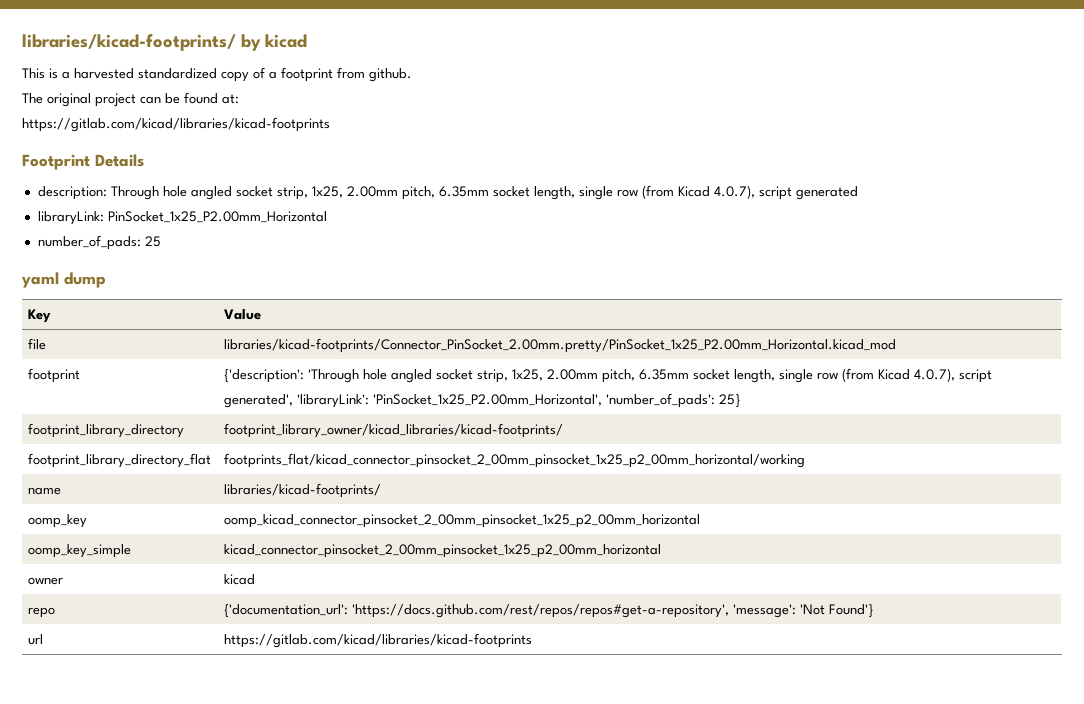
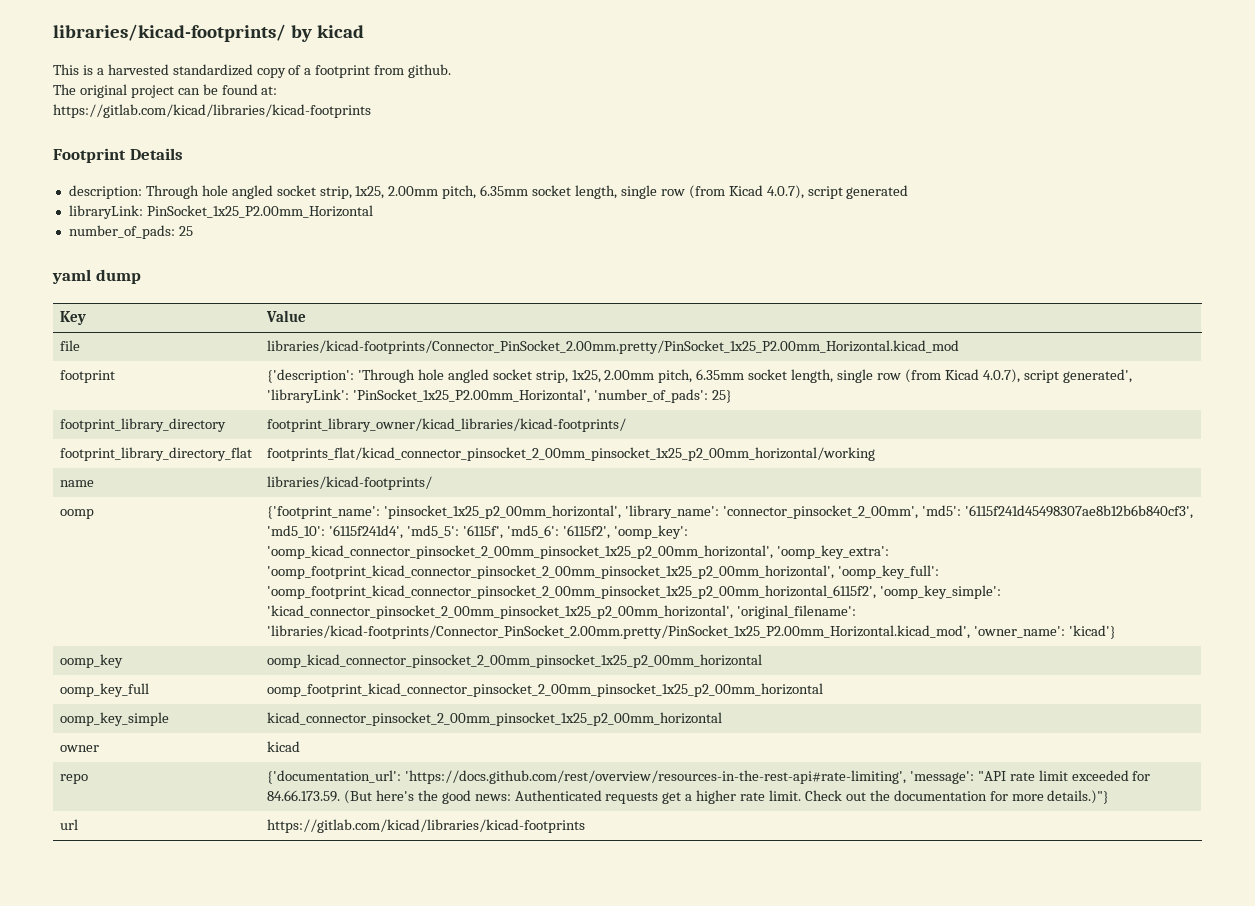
(382, 490) none -> [60,509,95,519] [267,505,1193,519] [267,525,688,539] [267,545,889,559] [267,565,939,579] [267,585,1001,599] [267,605,856,619] [267,625,1116,639] // oomp | {'footprint_name': 'pinsocket_1x25_p2_00mm_horizontal', 'library_name': 'connector_pinsocket_2_00mm', 'md5': '6115f241d45498307ae8b12b6b840cf3', 'md5_10': '6115f241d4', 'md5_5': '6115f', 'md5_6': '6115f2', 'oomp_key': 'oomp_kicad_connector_pinsocket_2_00mm_pinsocket_1x25_p2_00mm_horizontal', 'oomp_key_extra': 'oomp_footprint_kicad_connector_pinsocket_2_00mm_pinsocket_1x25_p2_00mm_horizontal', 'oomp_key_full': 'oomp_footprint_kicad_connector_pinsocket_2_00mm_pinsocket_1x25_p2_00mm_horizontal_6115f2', 'oomp_key_simple': 'kicad_connector_pinsocket_2_00mm_pinsocket_1x25_p2_00mm_horizontal', 'original_filename': 'libraries/kicad-footprints/Connector_PinSocket_2.00mm.pretty/PinSocket_1x25_P2.00mm_Horizontal.kicad_mod', 'owner_name': 'kicad'}
(701, 521) none -> [60,683,150,697] [267,683,824,697] // oomp_key_full | oomp_footprint_kicad_connector_pinsocket_2_00mm_pinsocket_1x25_p2_00mm_horizontal
[352,604,875,618] 'https://docs.github.com/rest/repos/repos#get-a-repository', 'message': 'Not Found'} -> [404,770,1151,784] [267,790,1110,804] 'https://docs.github.com/rest/overview/resources-in-the-rest-api#rate-limiting', 'message': "API rate limit exceeded for 84.66.173.59. (But here's the good news: Authenticated requests get a higher rate limit. Check out the documentation for more details.)"}

